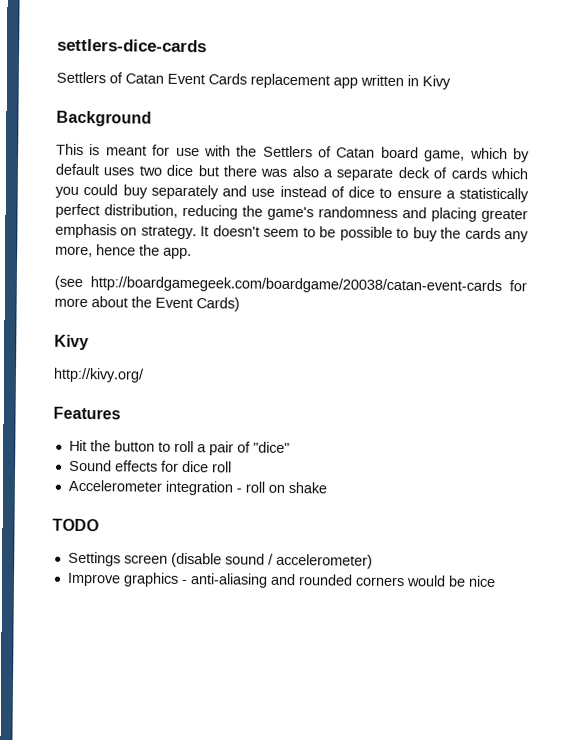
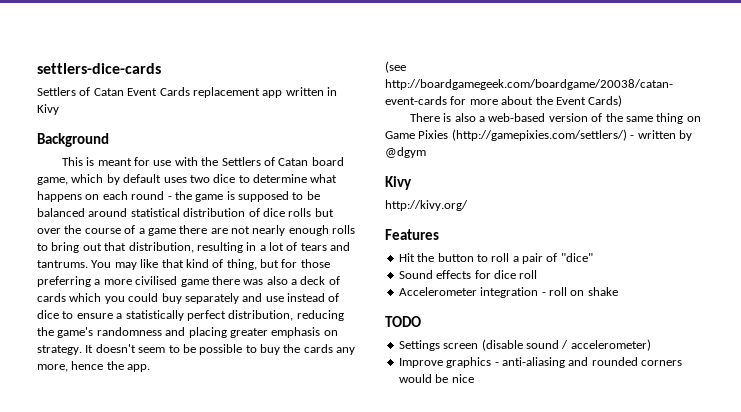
[197,165,219,177] but -> [238,174,338,183] [37,191,320,202] [37,208,334,217] [37,225,356,236] [37,242,351,253] [37,259,330,270] [37,276,209,287] to determine what happens on each round - the game is supposed to be balanced around statistical distribution of dice rolls but over the course of a game there are not nearly enough rolls to bring out that distribution, resulting in a lot of tears and tantrums. You may like that kind of thing, but for those preferring a more civilised game
[336,167,394,181] separate -> (297, 282) none
(240, 304) none -> [409,113,701,124] [385,129,692,141] [385,147,426,158] // There is also a web-based version of the same thing on Game Pixies (http://gamepixies.com/settlers/) - written by @dgym

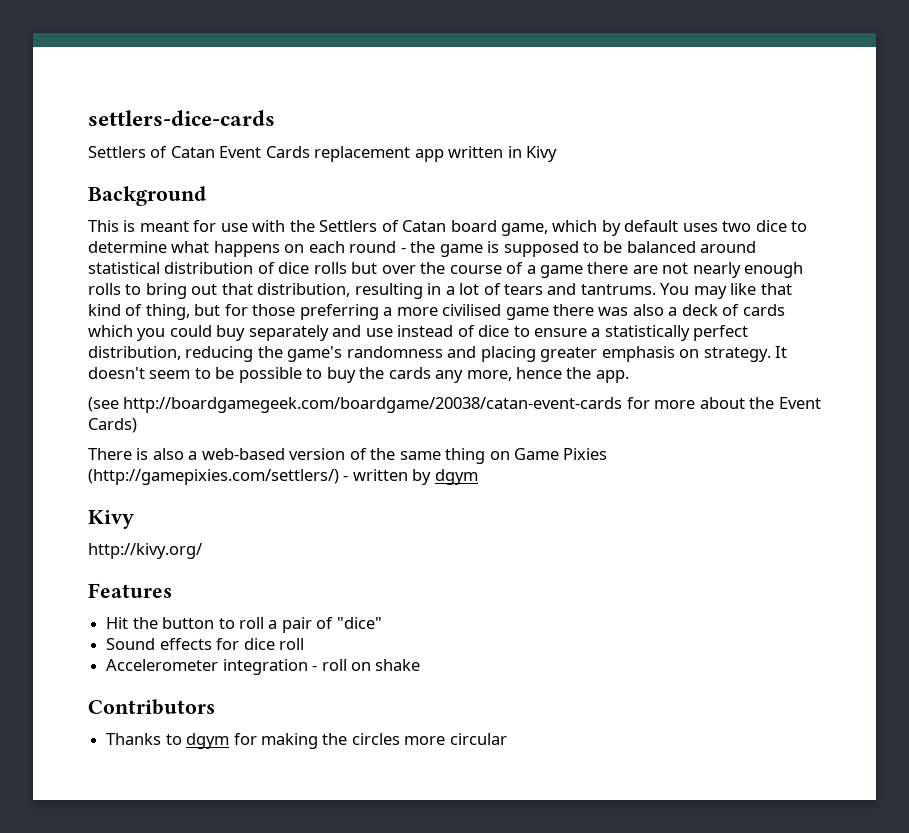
[385,147,426,158] @dgym -> [434,469,478,485] dgym
[385,316,421,327] [398,339,651,351] [398,357,682,368] [398,374,474,383] TODO // Settings screen (disable sound / accelerometer) // Improve graphics - anti-aliasing and rounded corners would be nice -> [88,699,215,715] [106,733,507,749] Contributors // Thanks to dgym for making the circles more circular

